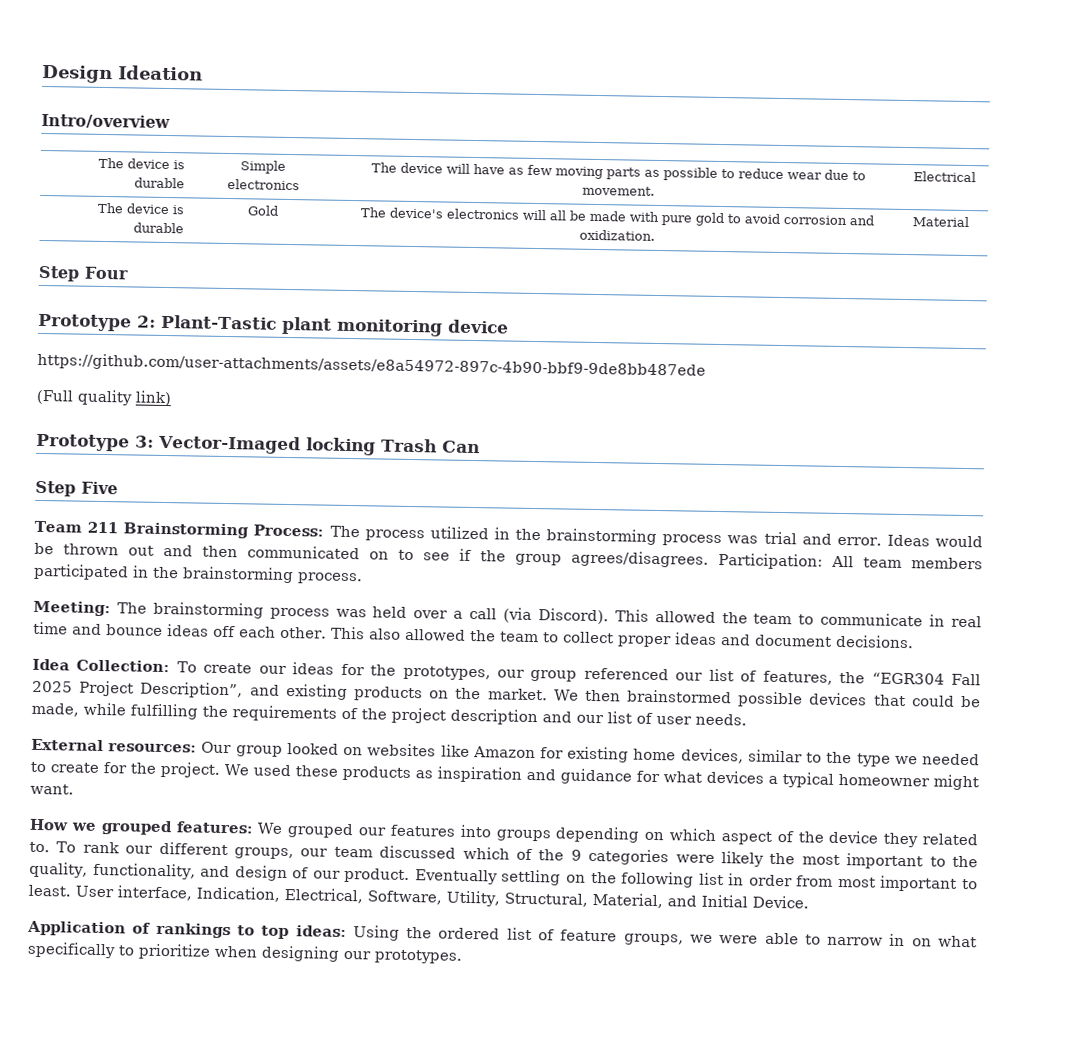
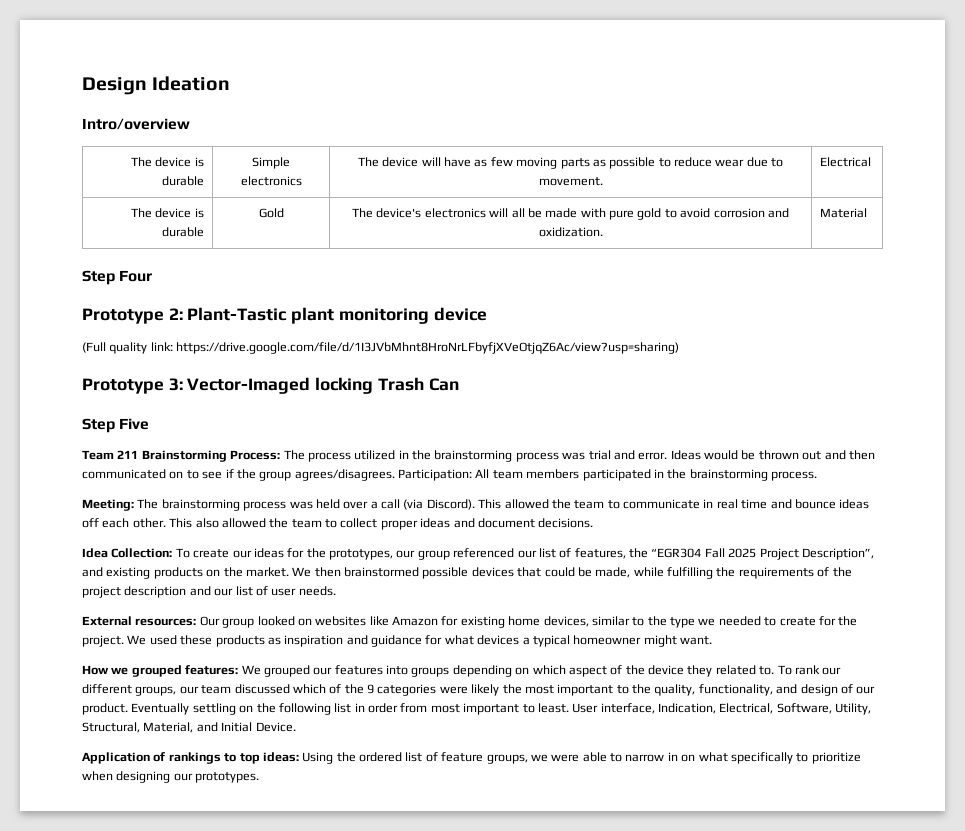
[37,352,706,379] // https://github.com/user-attachments/assets/e8a54972-897c-4b90-bbf9-9de8bb487ede -> (487, 314) none
[135,390,172,407] link) -> [150,342,680,354] link: https://drive.google.com/file/d/1I3JVbMhnt8HroNrLFbyfjXVeOtjqZ6Ac/view?usp=sharing)

